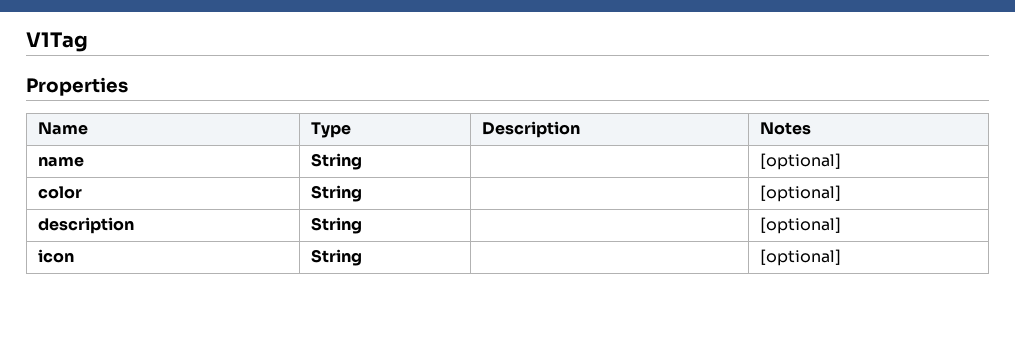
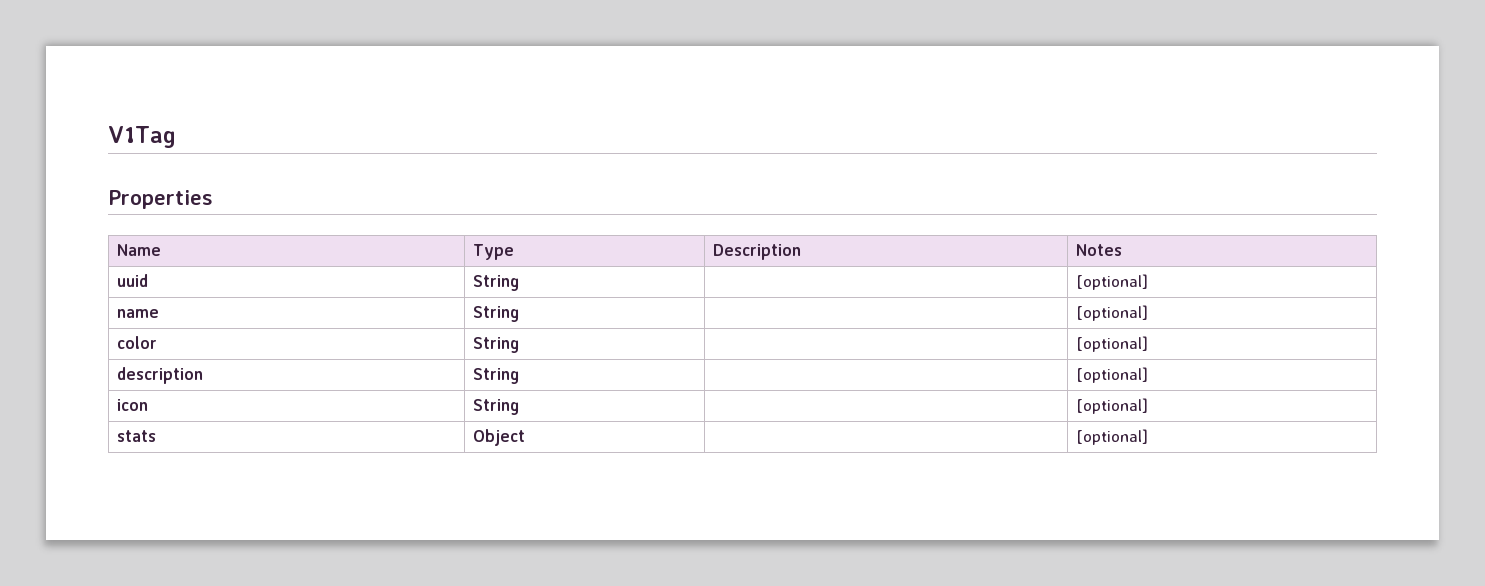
(812, 128) none -> [116,274,148,287] [472,275,519,291] [1075,274,1148,290] // uuid | String | | [optional]
(842, 257) none -> [116,430,156,442] [472,429,525,446] [1075,429,1148,445] // stats | Object | | [optional]

